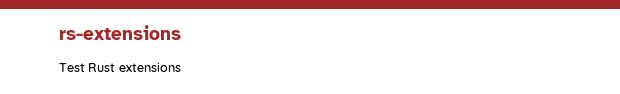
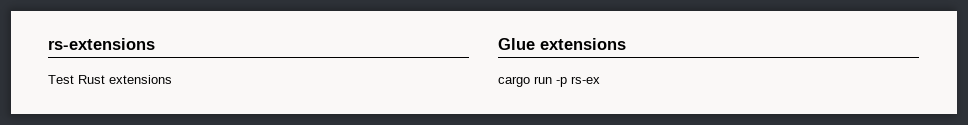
(181, 67) none -> [498,38,626,50] [498,76,600,87] // Glue extensions // cargo run -p rs-ex

